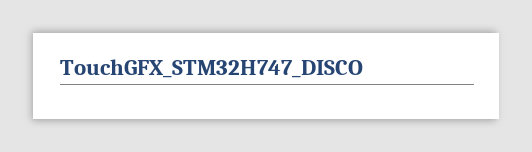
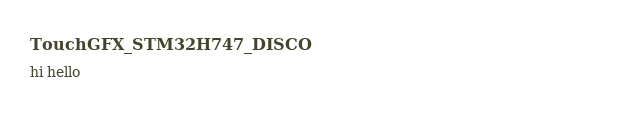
(363, 68) none -> [30,66,80,77] // hi hello

